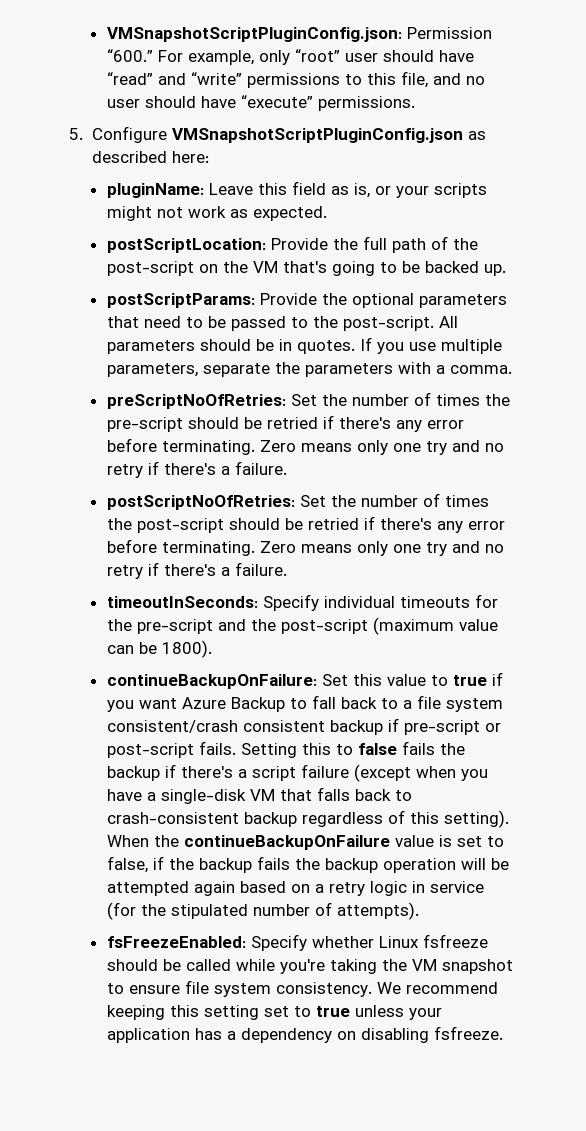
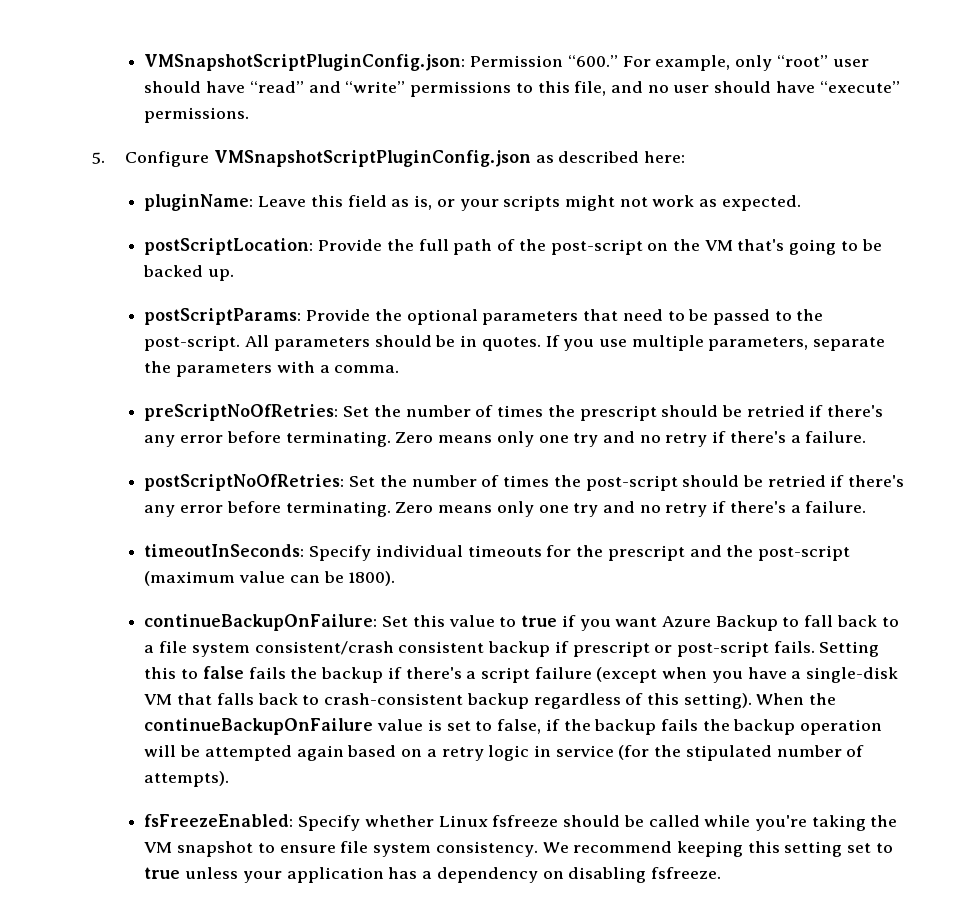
[106,417,183,432] pre-script -> [579,405,657,421] prescript
[136,619,213,634] pre-script -> [607,545,685,561] prescript
[403,720,480,735] pre-script -> [572,641,650,657] prescript

